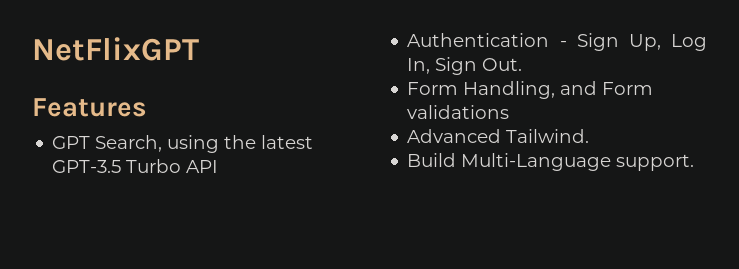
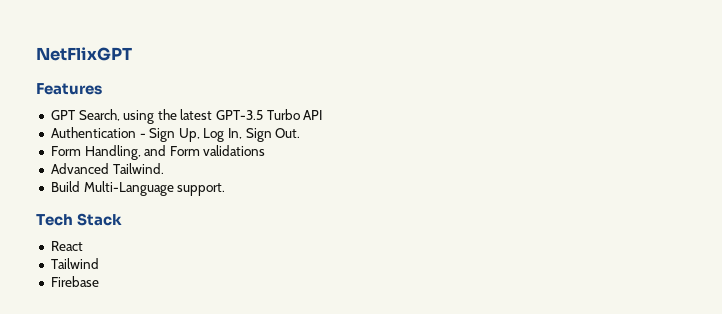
(695, 162) none -> [36,213,123,226] [50,241,83,251] [50,258,99,269] [50,276,99,287] // Tech Stack // React // Tailwind // Firebase

